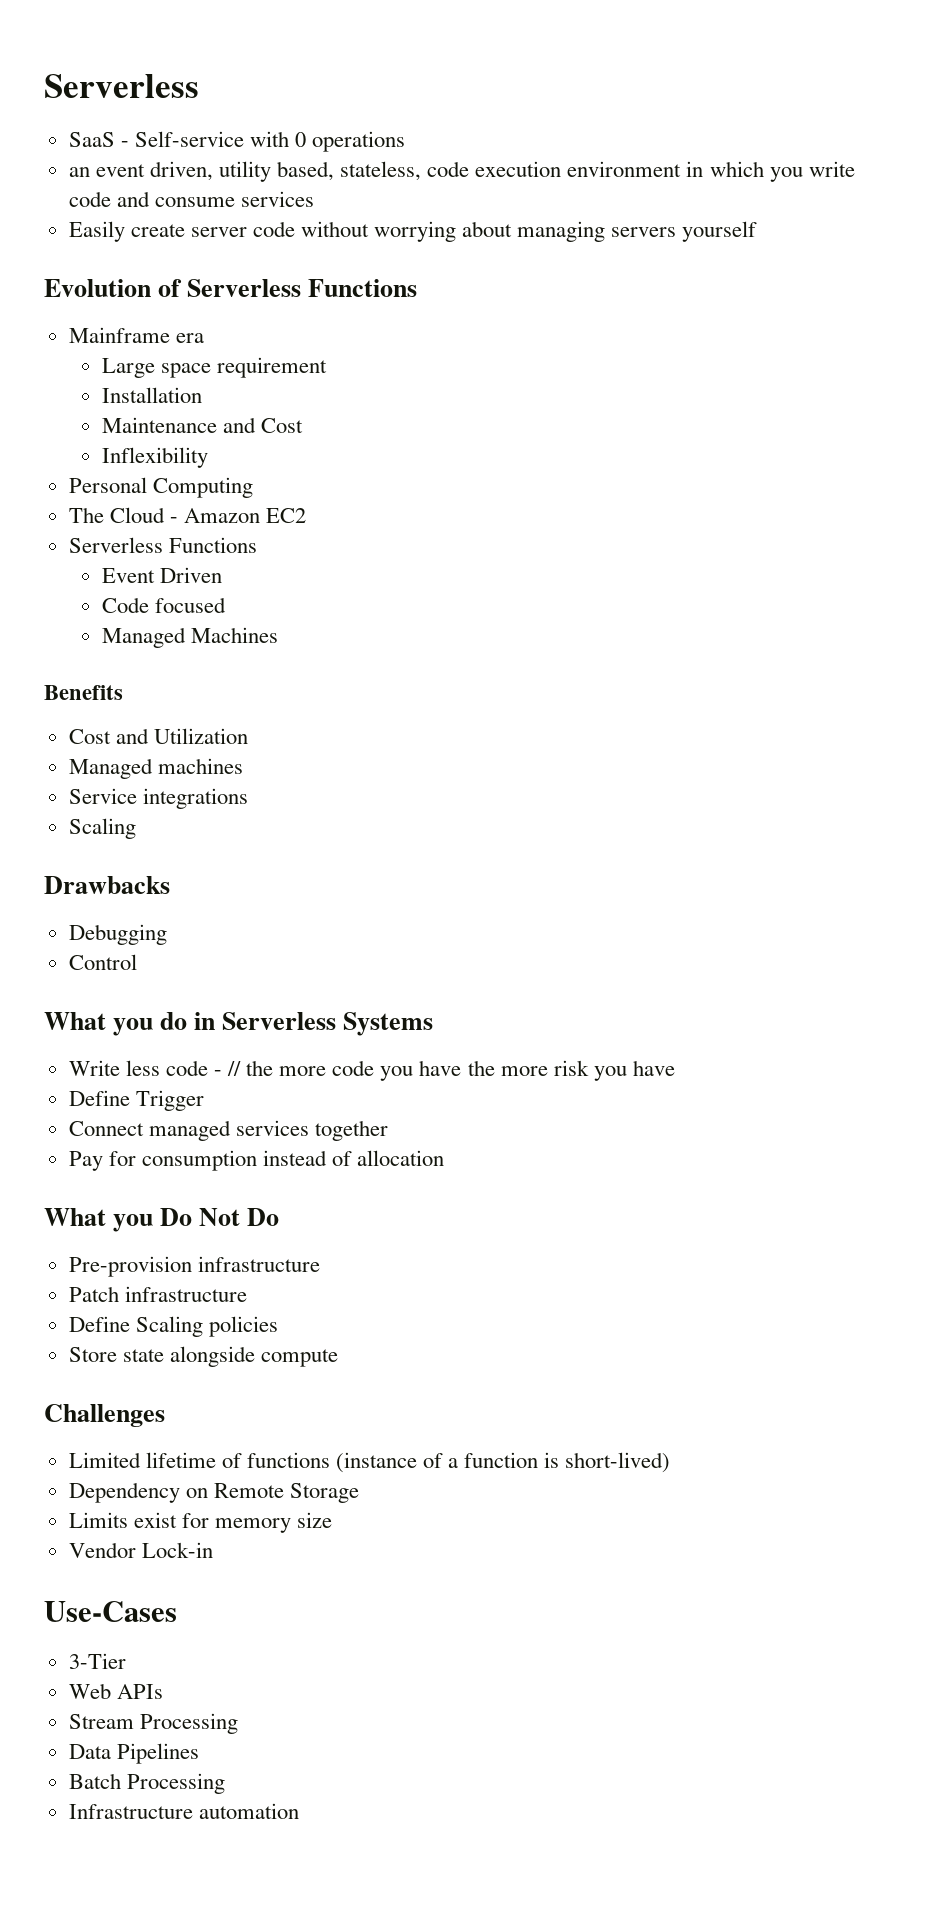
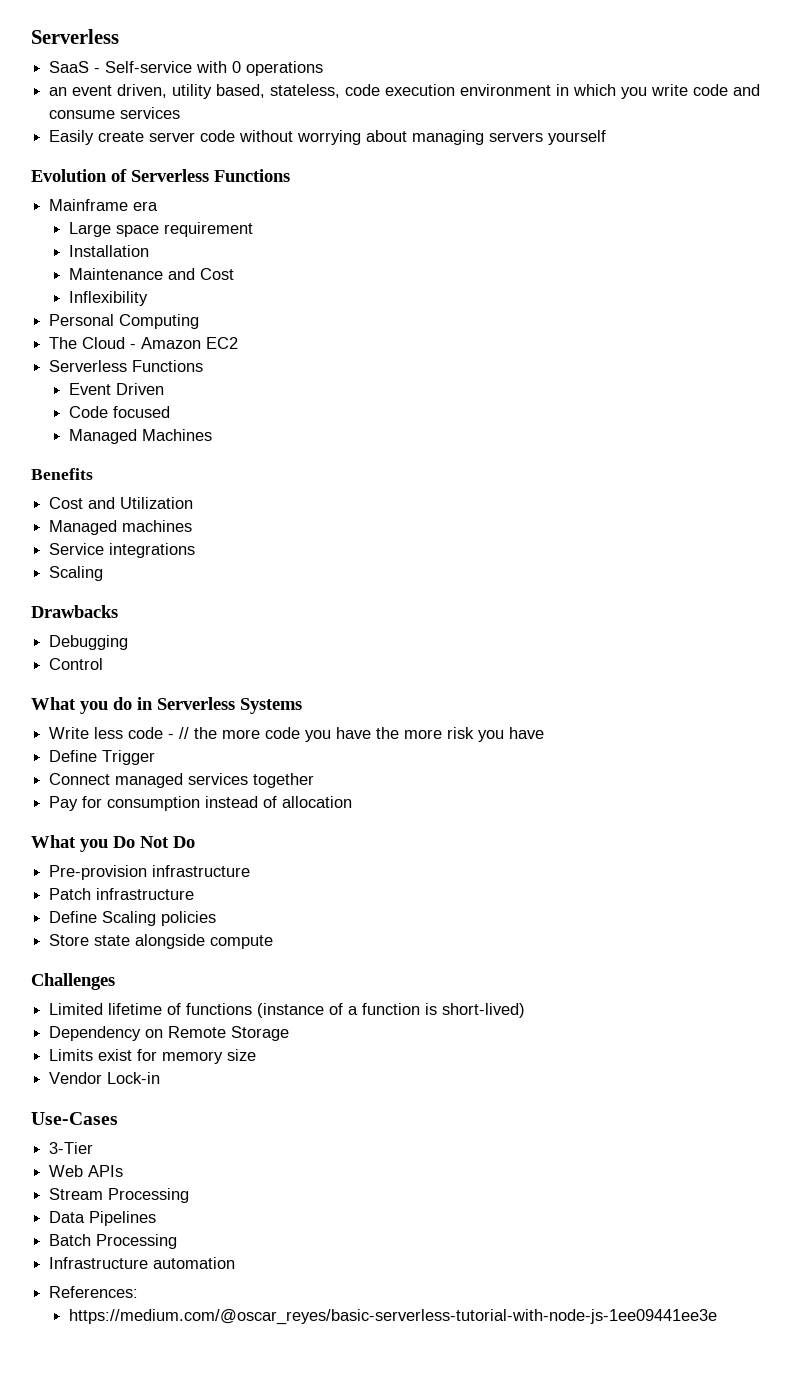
(299, 1811) none -> [49,1286,139,1298] [69,1309,718,1325] // References: // https://medium.com/@oscar_reyes/basic-serverless-tutorial-with-node-js-1ee09441ee3e

